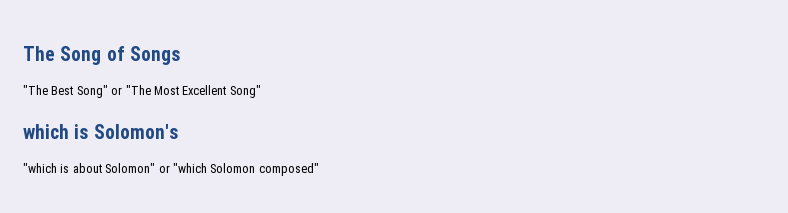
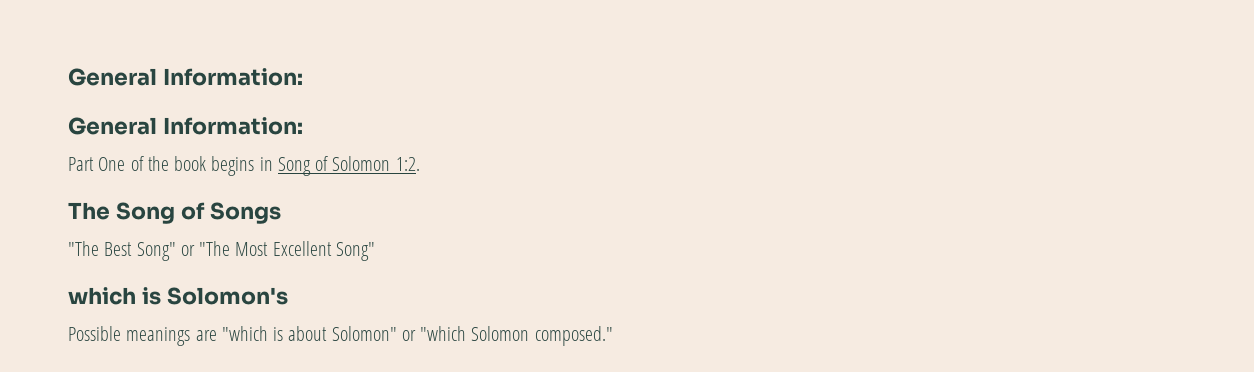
(23, 53) none -> [68,68,303,86] [68,117,303,135] [68,156,420,176] General Information: // General Information: // Part One of the book begins in Song of Solomon 1:2. //
(178, 131) none -> [68,326,217,346] Possible meanings are
[258,163,319,176] composed" -> [534,326,613,346] composed."

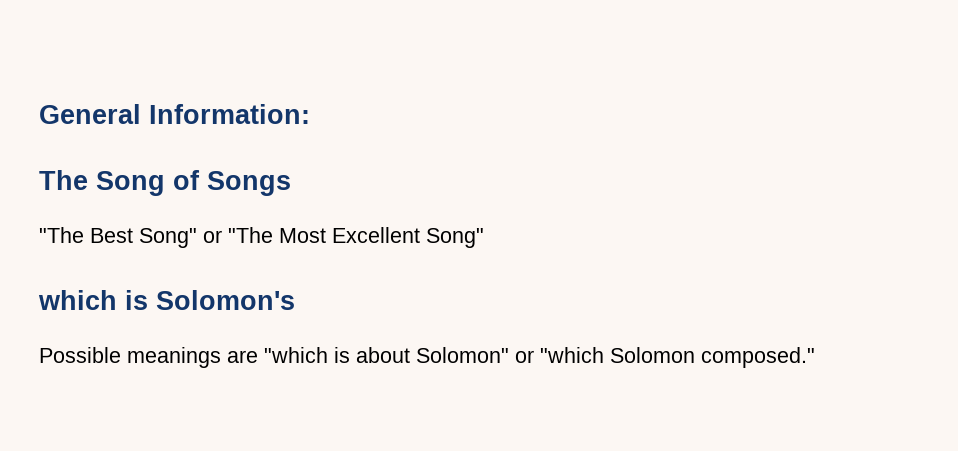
[68,68,303,86] [68,117,303,135] [68,156,420,176] General Information: // General Information: // Part One of the book begins in Song of Solomon 1:2. -> [39,104,310,124] General Information:

